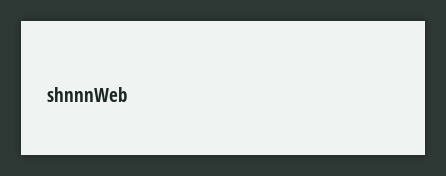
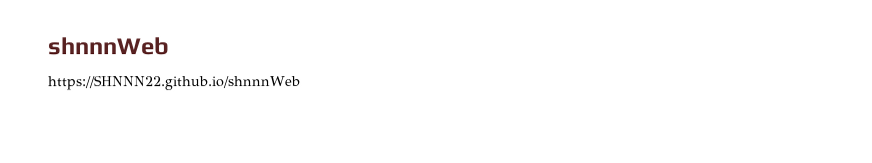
(127, 94) none -> [47,75,301,91] // https://SHNNN22.github.io/shnnnWeb

